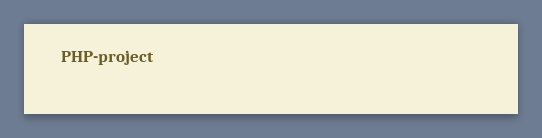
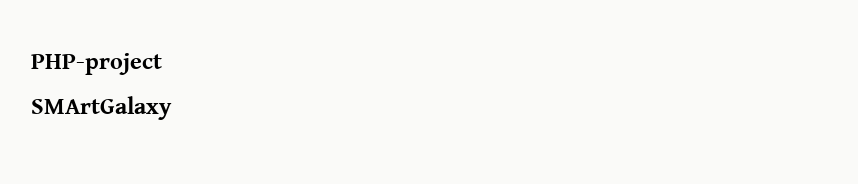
(154, 57) none -> [31,96,172,120] // SMArtGalaxy

